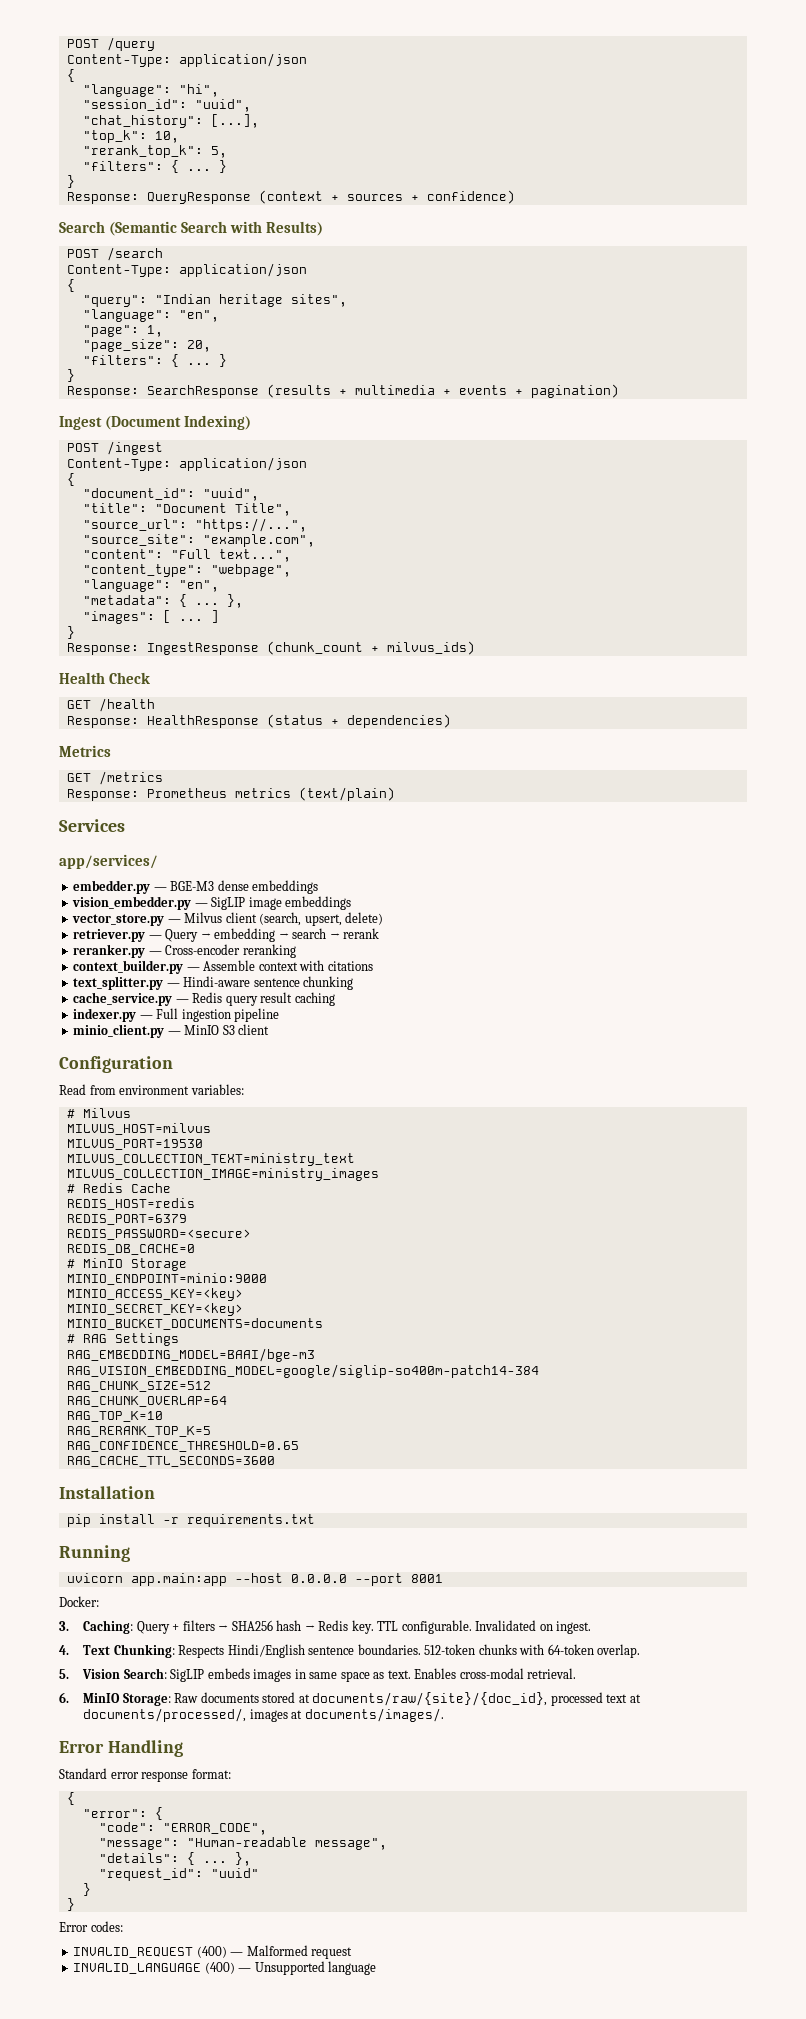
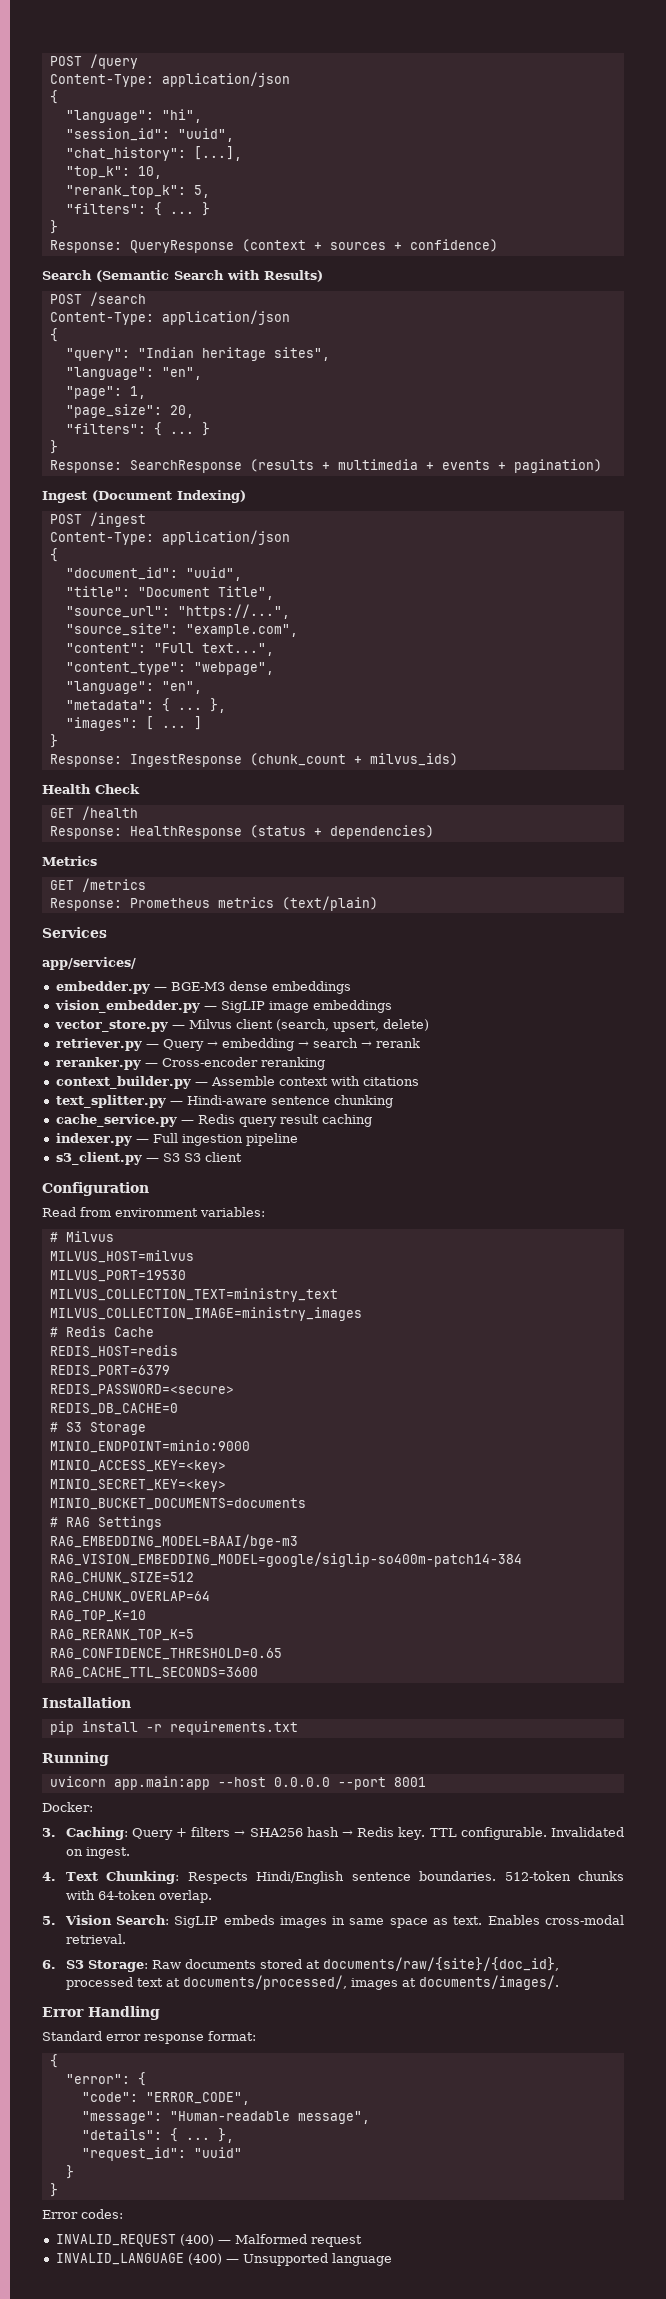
[73,1024,220,1038] minio_client.py — MinIO -> [55,1152,180,1165] s3_client.py — S3
[82,1258,123,1268] MinIO -> [65,1422,82,1432] S3
[83,1693,121,1703] MinIO -> [65,1960,84,1969] S3

